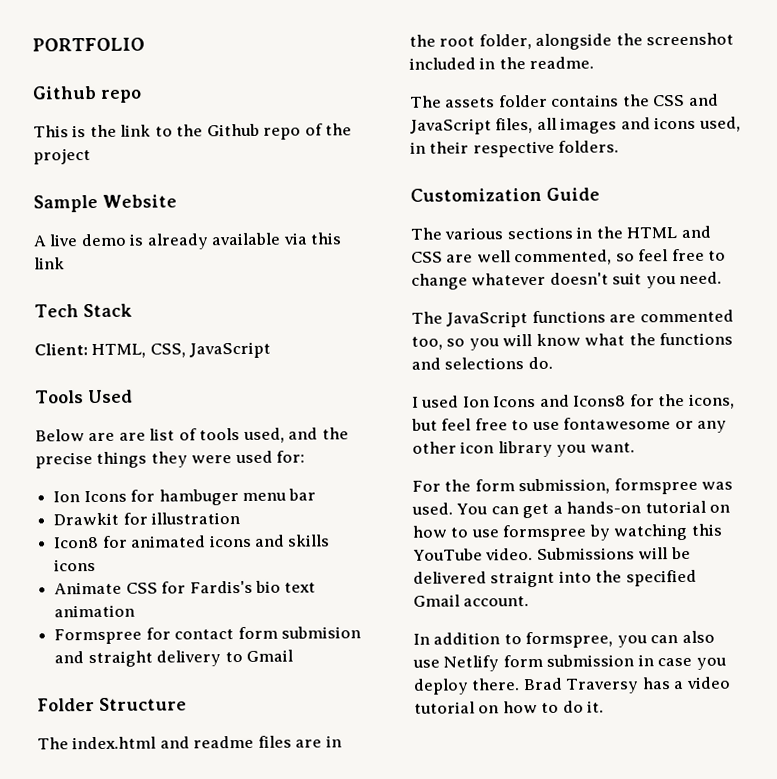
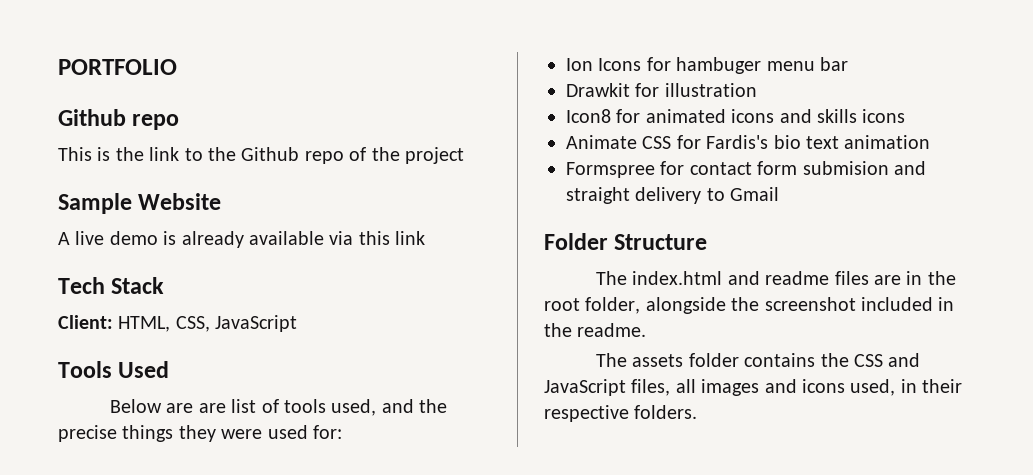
[410,187,600,202] [410,225,711,240] [411,248,727,266] [411,271,723,290] [411,309,734,328] [411,332,734,351] [411,356,553,370] [412,393,735,409] [411,417,728,433] [412,440,635,458] [412,477,734,495] [411,500,731,519] [412,523,723,542] [413,546,691,561] [413,569,697,588] [413,594,530,607] [413,630,715,649] [412,654,726,672] [413,676,731,695] [414,700,605,714] // Customization Guide // The various sections in the HTML and CSS are well commented, so feel free to change whatever doesn't suit you need. // The JavaScript functions are commented too, so you will know what the functions and selections do. // I used Ion Icons and Icons8 for the icons, but feel free to use fontawesome or any other icon library you want. // For the form submission, formspree was used. You can get a hands-on tutorial on how to use formspree by watching this YouTube video. Submissions will be delivered straignt into the specified Gmail account. // In addition to formspree, you can also use Netlify form submission in case you deploy there. Brad Traversy has a video tutorial on how to do it. -> (698, 412) none

